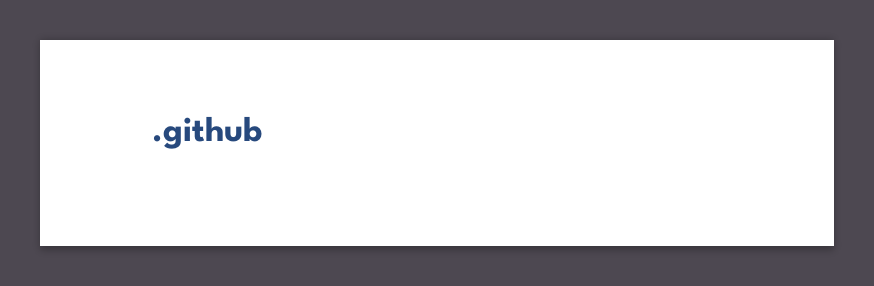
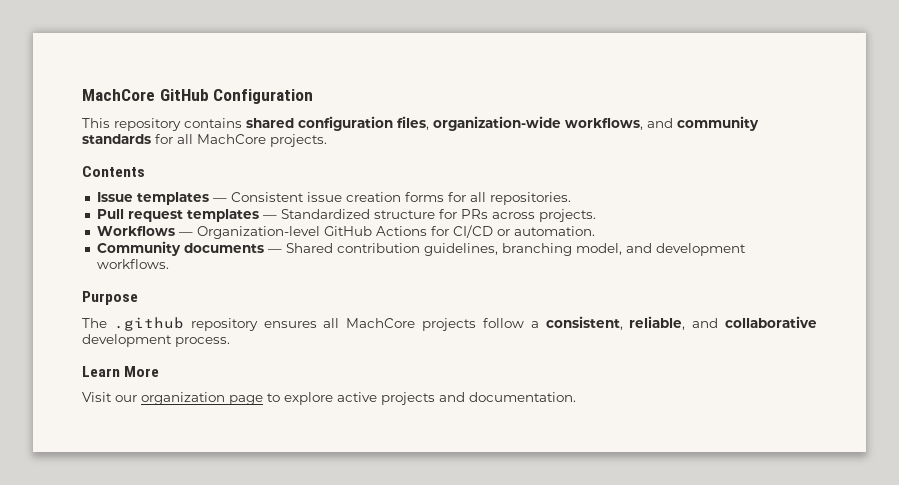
[152,116,263,149] .github -> [82,89,314,104] [82,116,759,131] [82,134,327,147] [82,166,145,177] [96,192,571,205] [96,209,596,222] [96,225,595,239] [96,241,746,256] [96,259,169,269] [82,291,138,305] [82,316,818,331] [82,334,230,347] [82,366,160,377] [82,392,576,405] MachCore GitHub Configuration // This repository contains shared configuration files, organization-wide workflows, and community standards for all MachCore projects. // Contents // Issue templates — Consistent issue creation forms for all repositories. // Pull request templates — Standardized structure for PRs across projects. // Workflows — Organization-level GitHub Actions for CI/CD or automation. // Community documents — Shared contribution guidelines, branching model, and development workflows. // Purpose // The .github repository ensures all MachCore projects follow a consistent, reliable, and collaborative development process. // Learn More // Visit our organization page to explore active projects and documentation.

